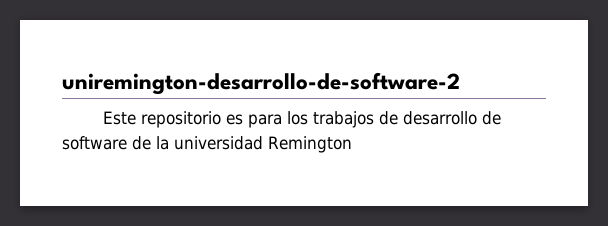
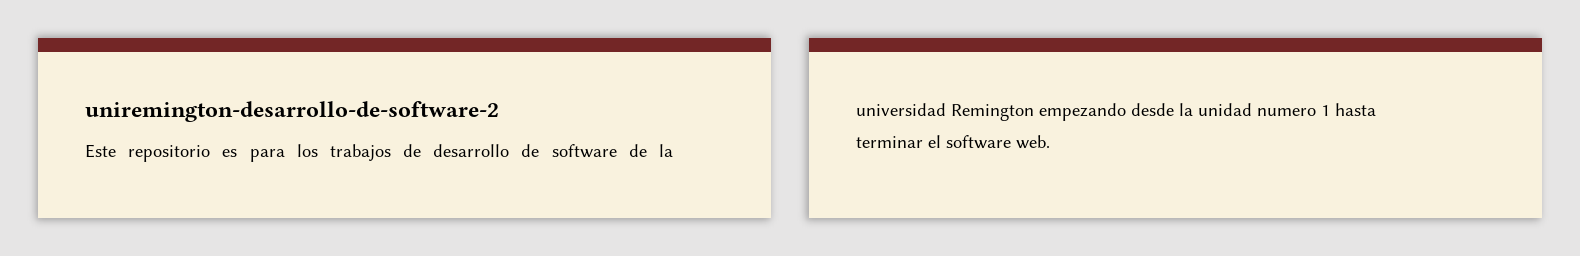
(352, 144) none -> [1039,103,1376,121] [856,135,1050,149] empezando desde la unidad numero 1 hasta terminar el software web.

